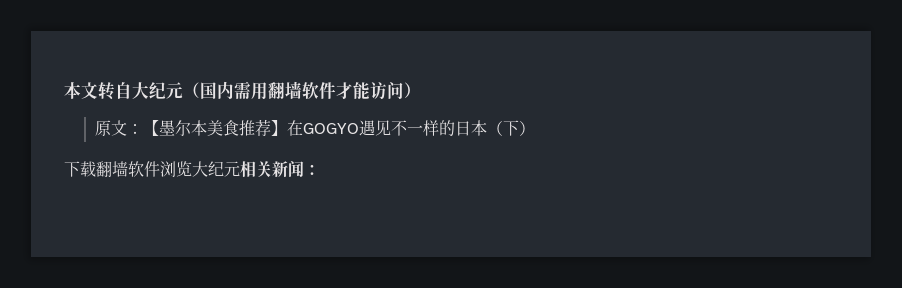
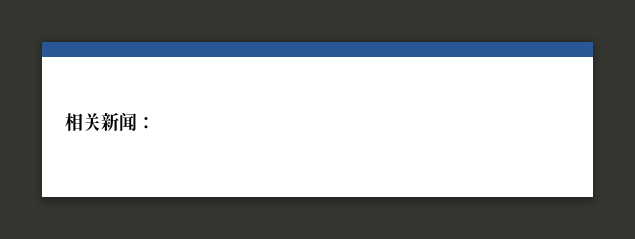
[64,81,421,100] [94,119,535,137] [64,161,240,177] 本文转自大纪元（国内需用翻墙软件才能访问） // 原文：【墨尔本美食推荐】在GOGYO遇见不一样的日本（下） // 下载翻墙软件浏览大纪元 -> (65, 122) none

